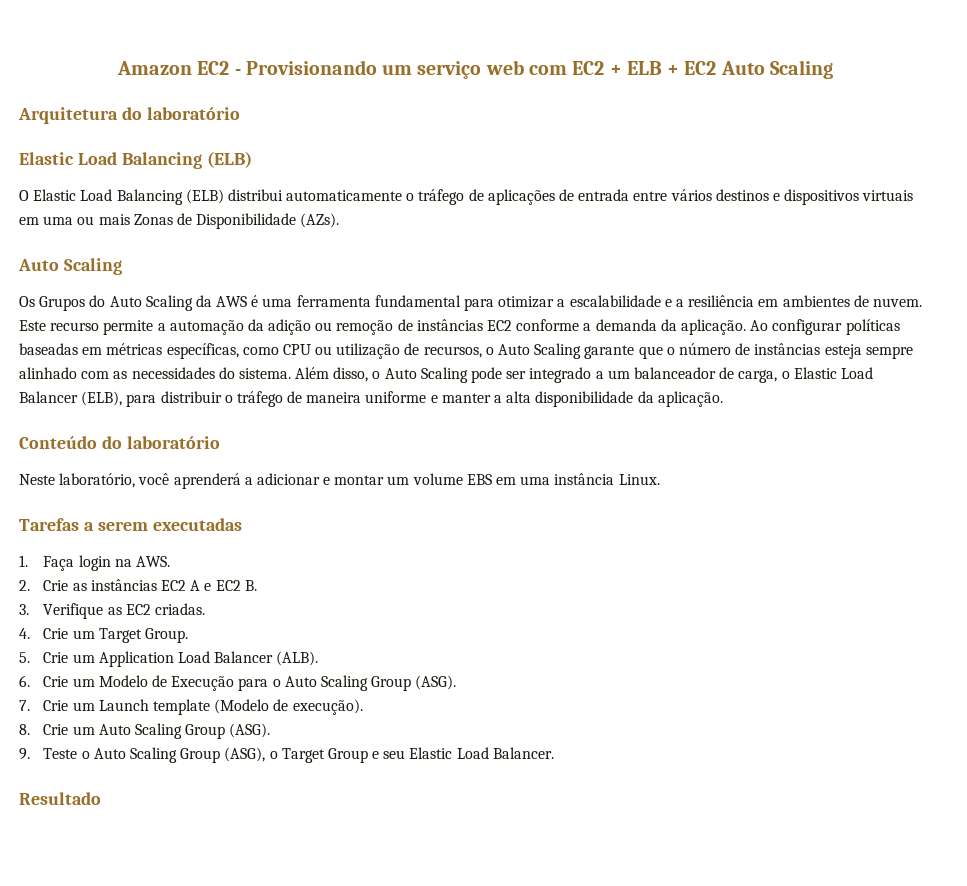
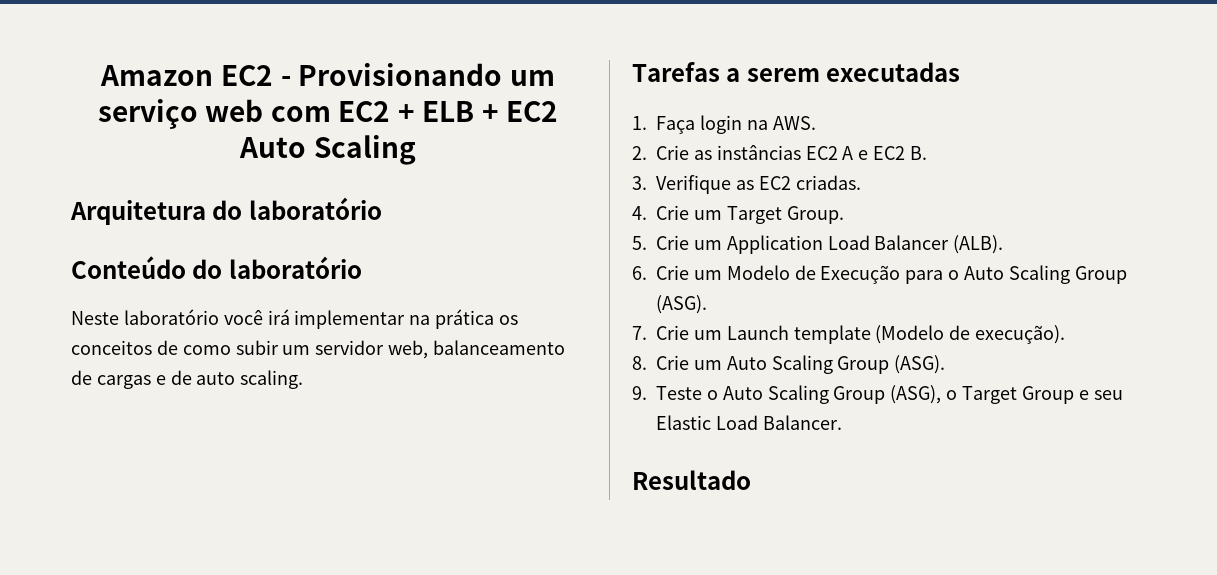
[19,151,252,169] [19,189,914,205] [19,213,340,229] [18,258,122,275] [19,295,922,311] [19,319,900,335] [19,343,913,359] [19,367,873,383] [19,391,723,407] [19,436,220,449] [19,473,660,489] Elastic Load Balancing (ELB) // O Elastic Load Balancing (ELB) distribui automaticamente o tráfego de aplicações de entrada entre vários destinos e dispositivos virtuais em uma ou mais Zonas de Disponibilidade (AZs). // Auto Scaling // Os Grupos do Auto Scaling da AWS é uma ferramenta fundamental para otimizar a escalabilidade e a resiliência em ambientes de nuvem. Este recurso permite a automação da adição ou remoção de instâncias EC2 conforme a demanda da aplicação. Ao configurar políticas baseadas em métricas específicas, como CPU ou utilização de recursos, o Auto Scaling garante que o número de instâncias esteja sempre alinhado com as necessidades do sistema. Além disso, o Auto Scaling pode ser integrado a um balanceador de carga, o Elastic Load Balancer (ELB), para distribuir o tráfego de maneira uniforme e manter a alta disponibilidade da aplicação. // Conteúdo do laboratório // Neste laboratório, você aprenderá a adicionar e montar um volume EBS em uma instância Linux. -> [71,256,362,279] [71,309,519,329] [71,340,566,359] [71,370,304,389] Conteúdo do laboratório // Neste laboratório você irá implementar na prática os conceitos de como subir um servidor web, balanceamento de cargas e de auto scaling.

